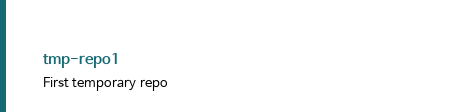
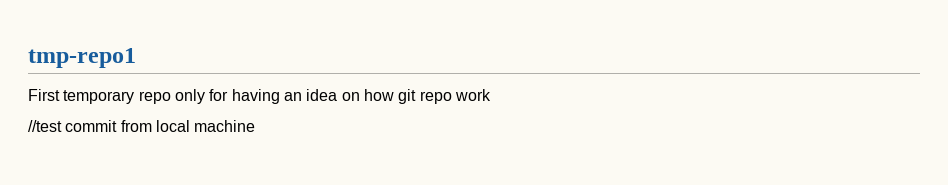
(168, 85) none -> [174,89,491,104] [28,120,256,132] only for having an idea on how git repo work // //test commit from local machine

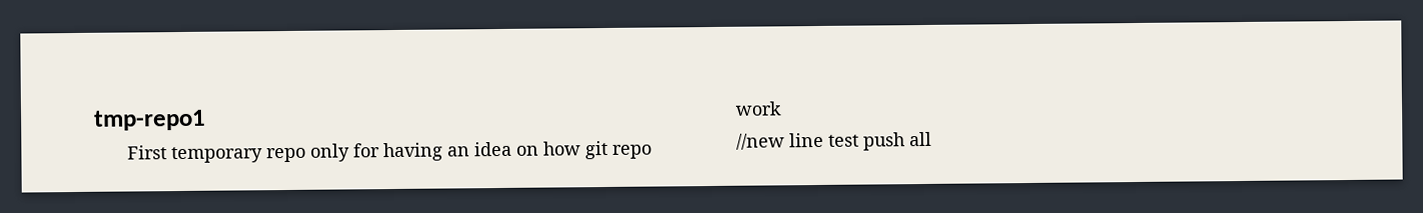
[28,120,256,132] //test commit from local machine -> [736,131,932,151] //new line test push all

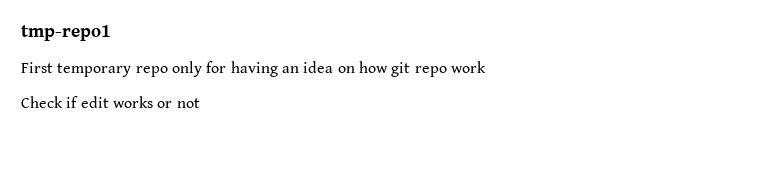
[736,131,932,151] //new line test push all -> [21,96,200,108] Check if edit works or not

